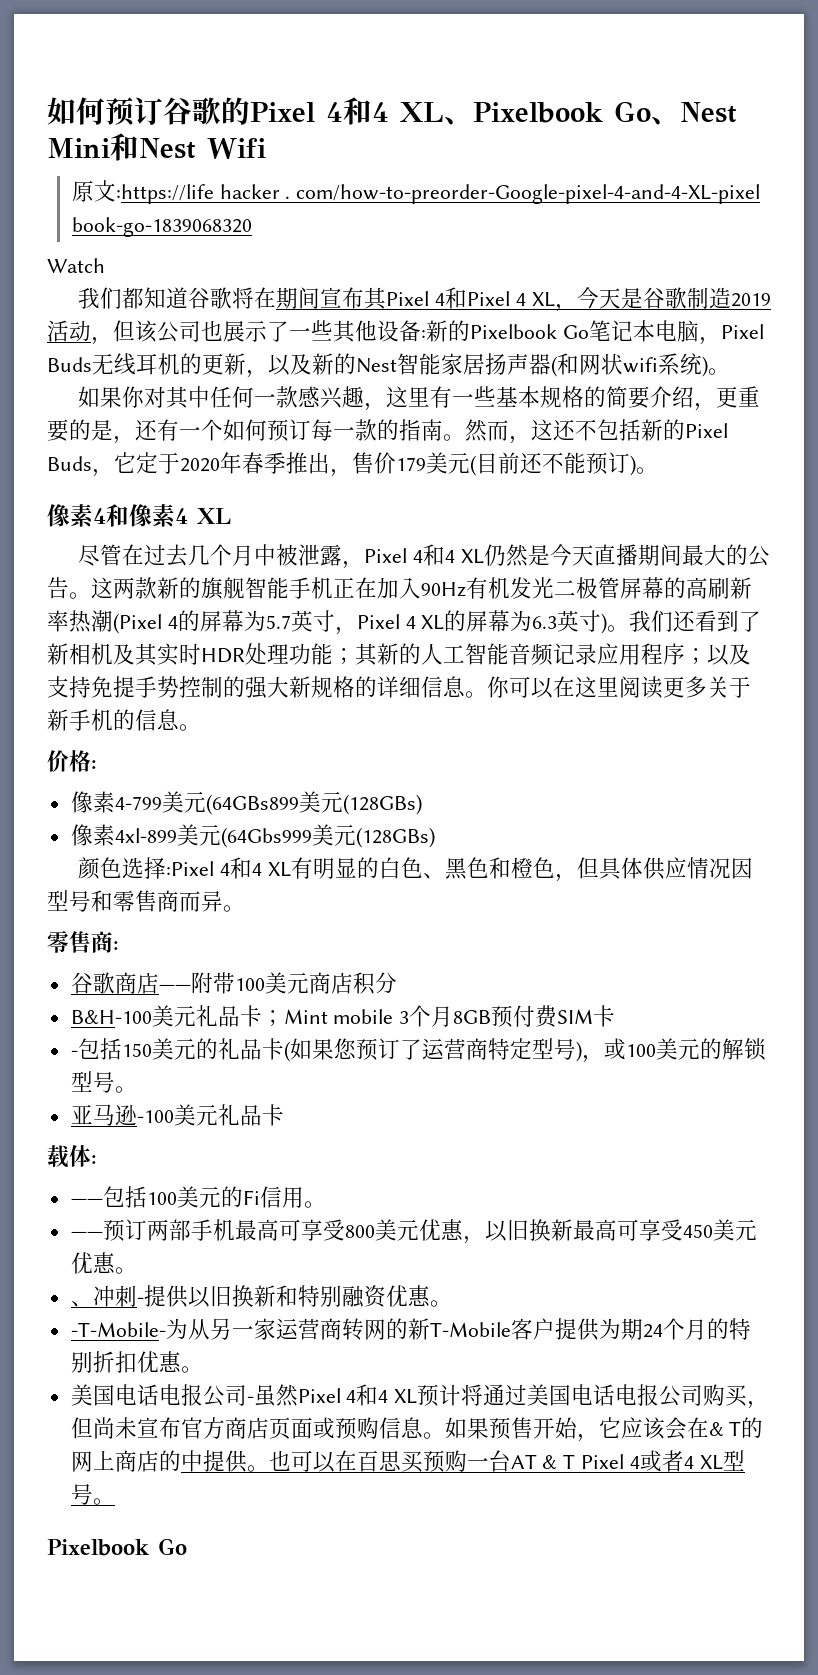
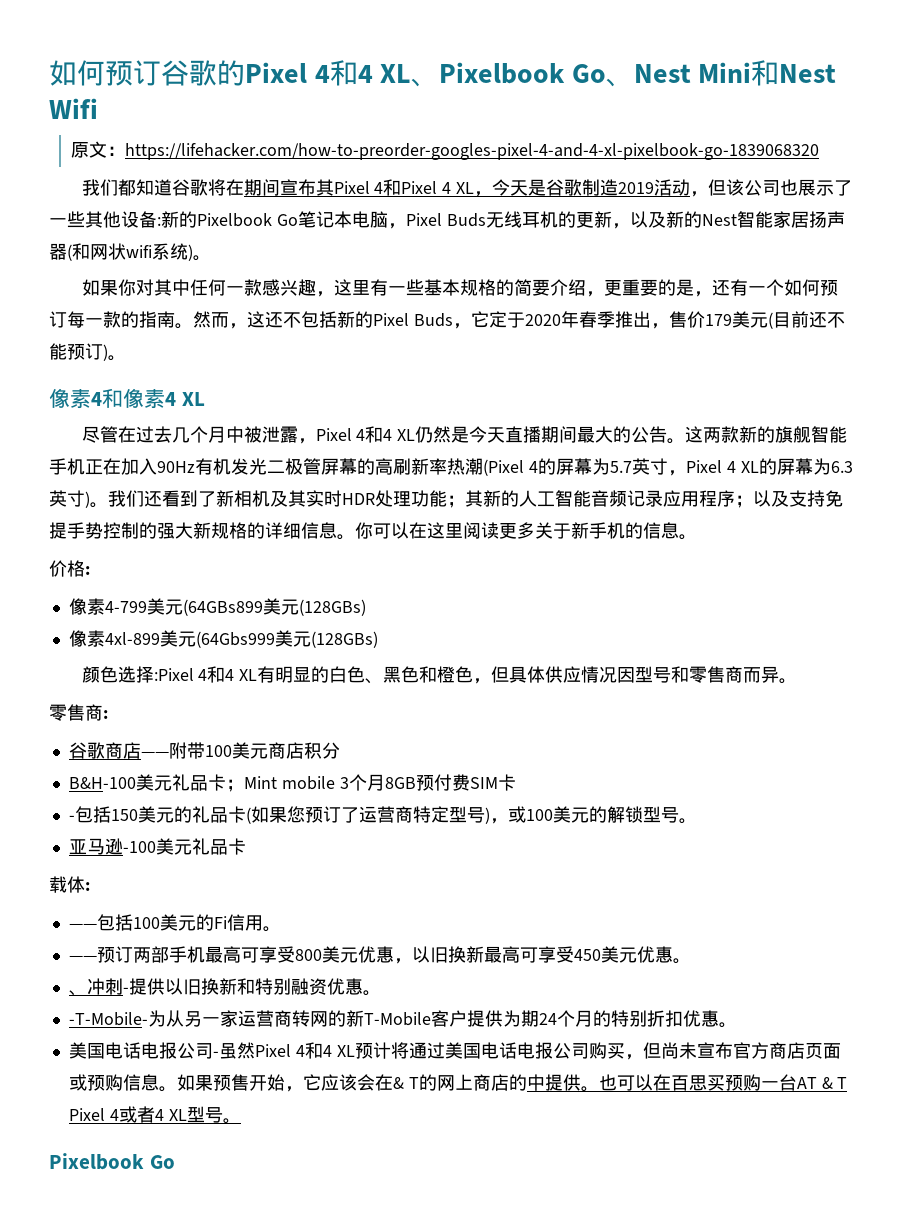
[115,184,761,204] [71,217,252,237] [47,258,105,273] :https://life hacker . com/how-to-preorder-Google-pixel-4-and-4-XL-pixel book-go-1839068320 // Watch -> [107,143,820,160] ：https://lifehacker.com/how-to-preorder-googles-pixel-4-and-4-xl-pixelbook-go-1839068320

